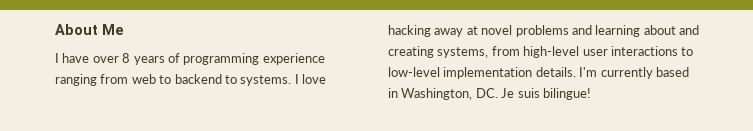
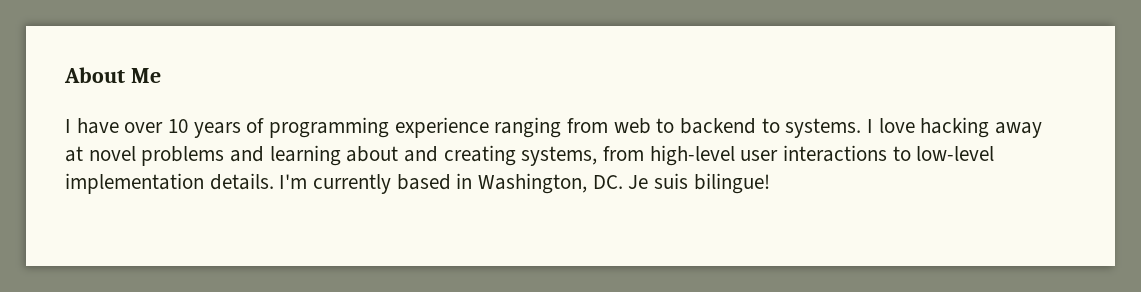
[122,53,131,63] 8 -> [168,119,189,133] 10

